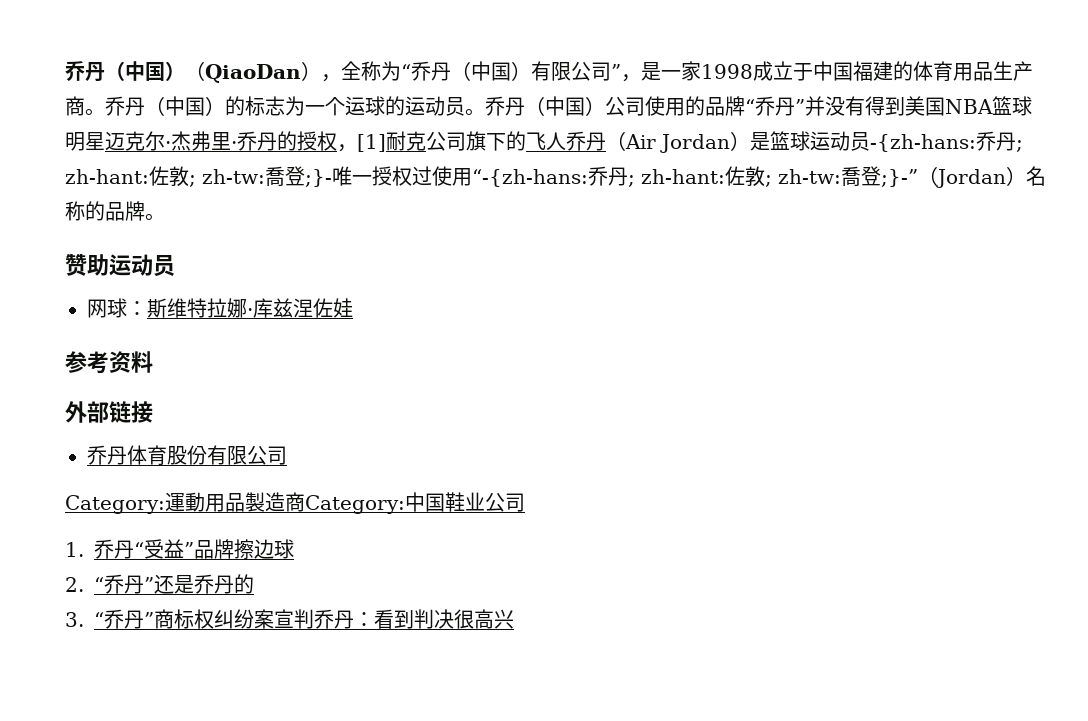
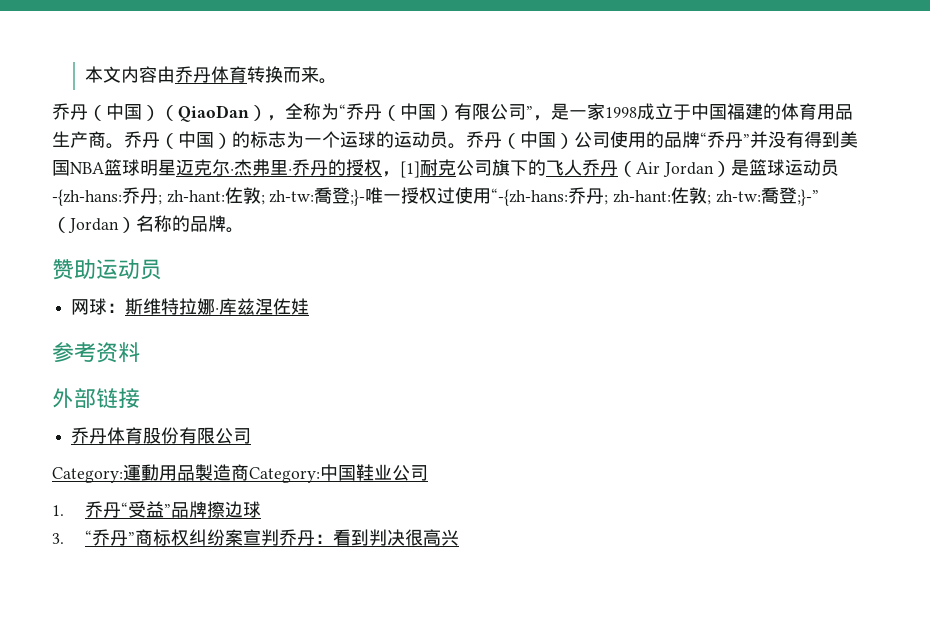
(65, 71) none -> [85,66,338,84] 本文内容由乔丹体育转换而来。 //
[65,574,254,594] [65,609,154,629] 2. “乔丹”还是乔丹的 // 3. “乔丹” -> [52,529,136,546] 3. “乔丹”

